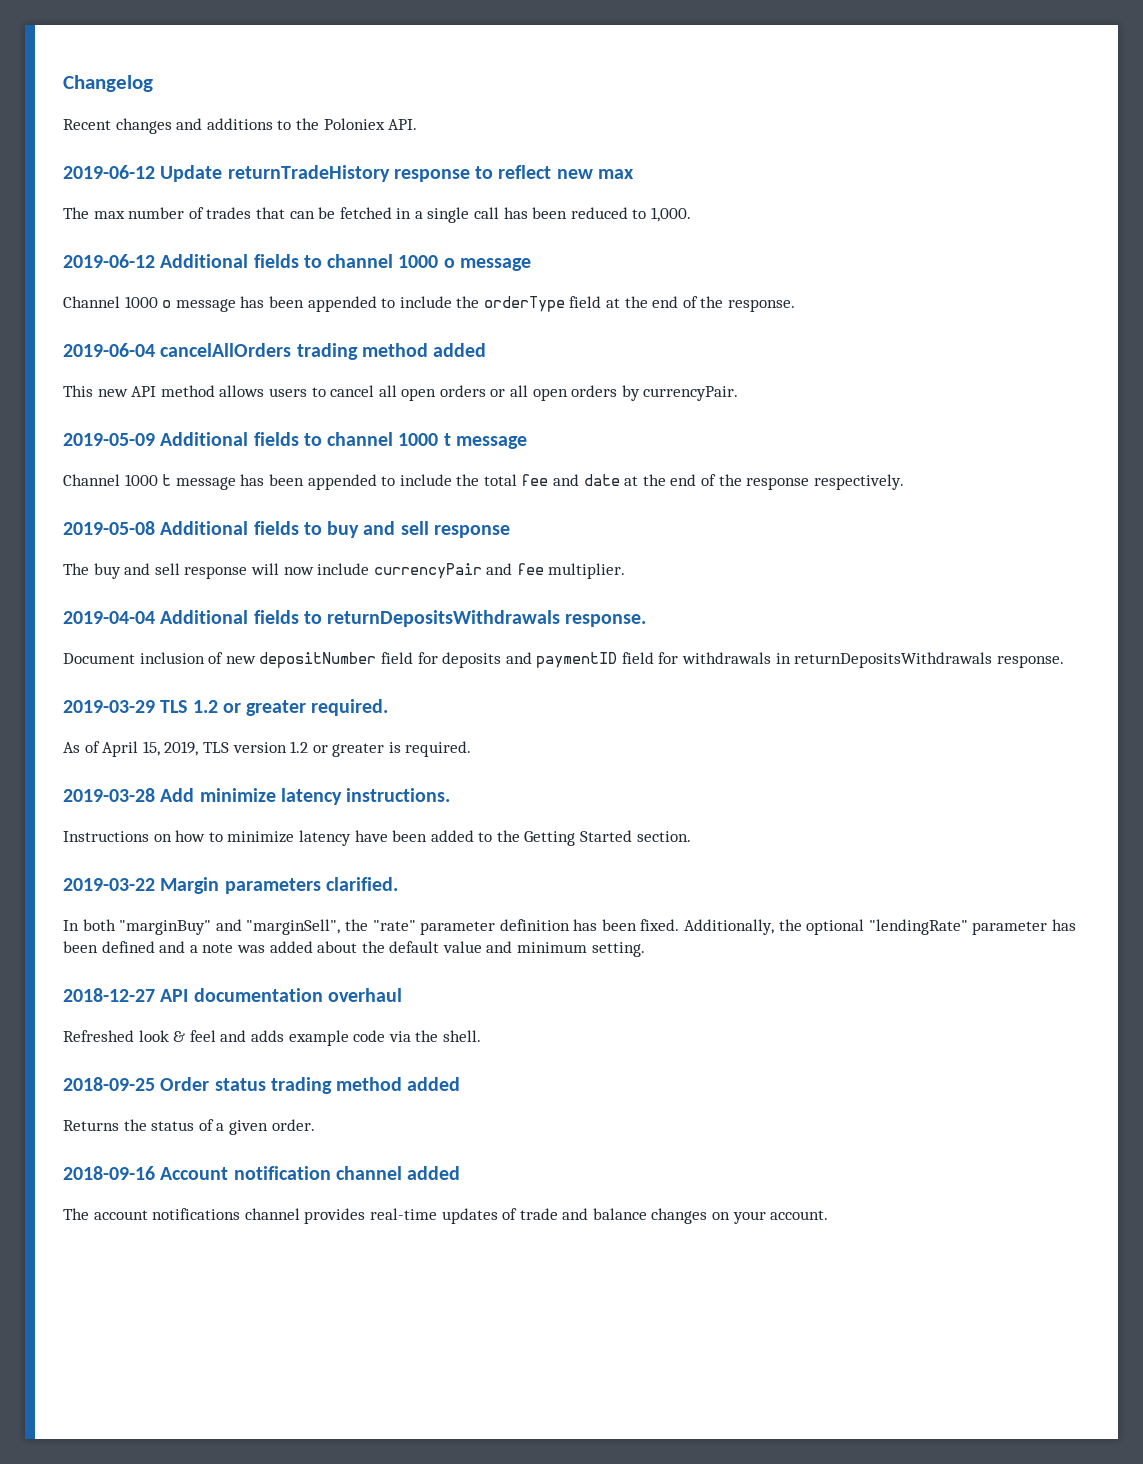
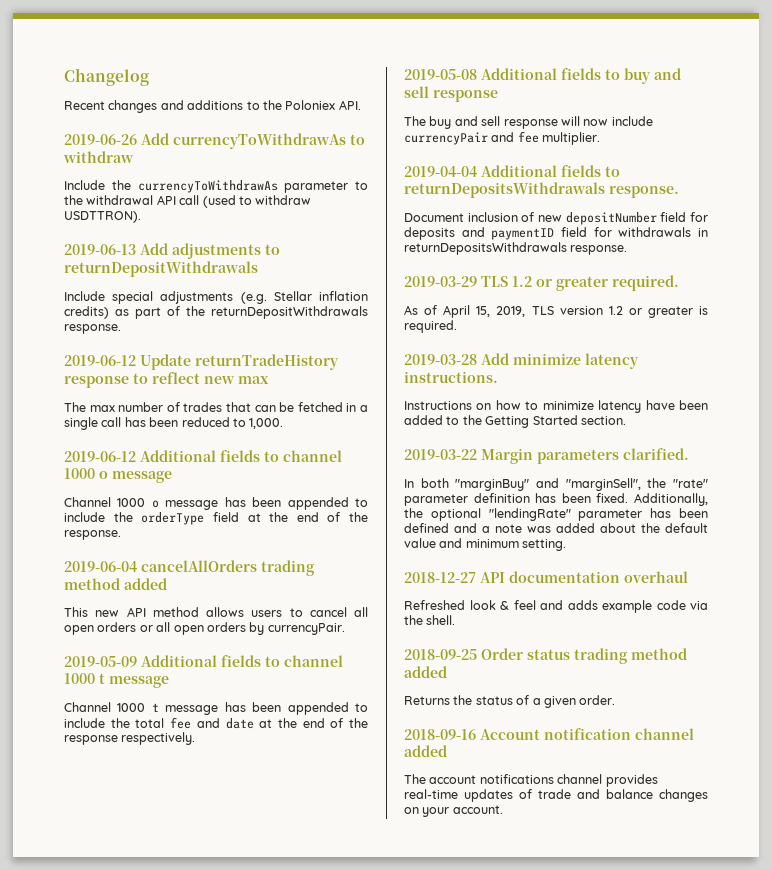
(418, 124) none -> [64,133,365,149] [63,151,134,163] [64,180,368,193] [64,195,312,208] [64,211,141,223] [64,243,280,259] [64,261,258,277] [64,291,368,304] [64,306,368,319] [64,324,121,334] // 2019-06-26 Add currencyToWithdrawAs to withdraw // Include the currencyToWithdrawAs parameter to the withdrawal API call (used to withdraw USDTTRON). // 2019-06-13 Add adjustments to returnDepositWithdrawals // Include special adjustments (e.g. Stellar inflation credits) as part of the returnDepositWithdrawals response.

